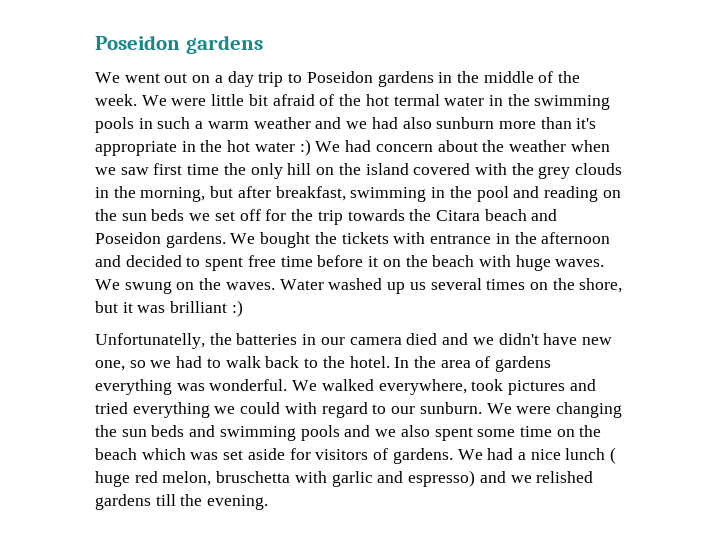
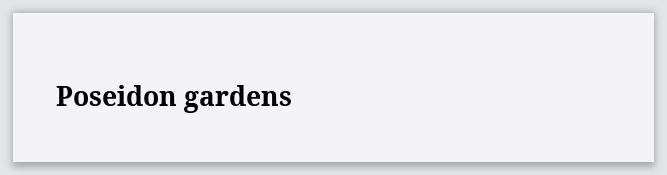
[95,35,263,54] [95,71,581,87] [95,94,611,110] [95,117,597,133] [95,139,610,156] [95,163,623,179] [95,186,621,202] [95,209,558,225] [95,232,611,248] [95,255,605,271] [95,278,623,294] [95,300,243,317] [95,333,612,349] [95,356,552,372] [95,379,596,395] [95,402,622,418] [95,425,602,441] [95,447,617,464] [95,470,594,487] [95,494,269,510] Poseidon gardens // We went out on a day trip to Poseidon gardens in the middle of the week. We were little bit afraid of the hot termal water in the swimming pools in such a warm weather and we had also sunburn more than it's appropriate in the hot water :) We had concern about the weather when we saw first time the only hill on the island covered with the grey clouds in the morning, but after breakfast, swimming in the pool and reading on the sun beds we set off for the trip towards the Citara beach and Poseidon gardens. We bought the tickets with entrance in the afternoon and decided to spent free time before it on the beach with huge waves. We swung on the waves. Water washed up us several times on the shore, but it was brilliant :) // Unfortunatelly, the batteries in our camera died and we didn't have new one, so we had to walk back to the hotel. In the area of gardens everything was wonderful. We walked everywhere, took pictures and tried everything we could with regard to our sunburn. We were changing the sun beds and swimming pools and we also spent some time on the beach which was set aside for visitors of gardens. We had a nice lunch ( huge red melon, bruschetta with garlic and espresso) and we relished gardens till the evening. -> [56,85,293,113] Poseidon gardens

